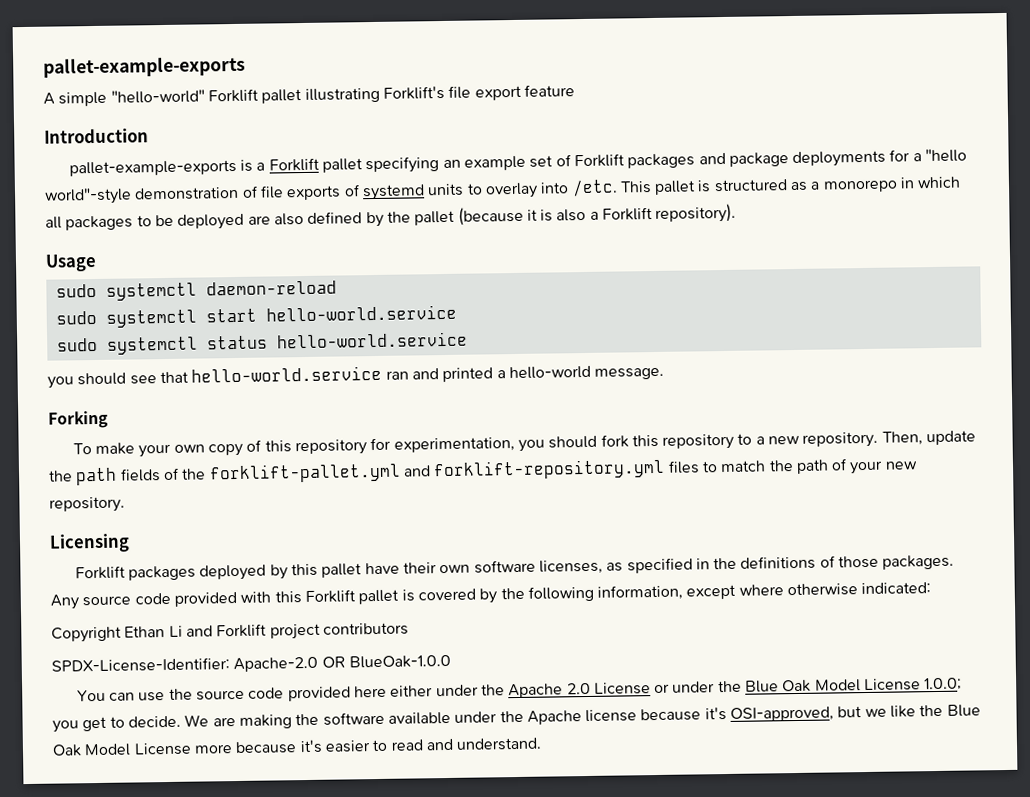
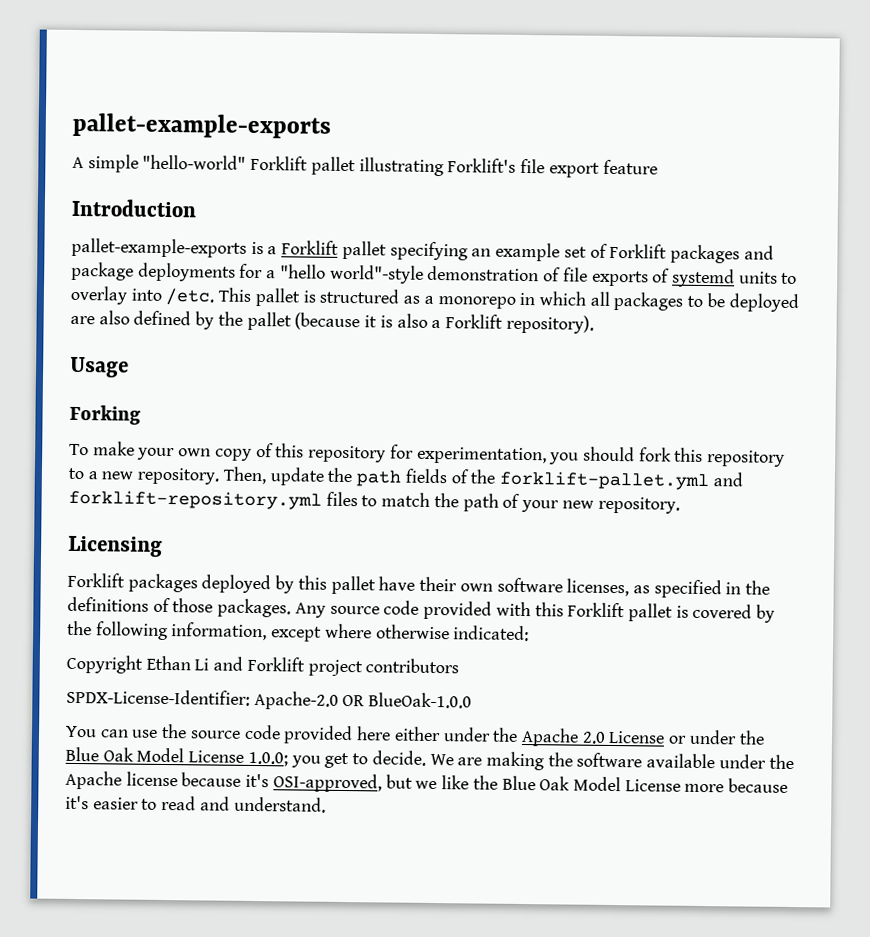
[55,280,337,301] [55,304,457,328] [56,331,468,355] [47,365,665,389] // sudo systemctl daemon-reload // sudo systemctl start hello-world.service // sudo systemctl status hello-world.service // you should see that hello-world.service ran and printed a hello-world message. -> (129, 367) none

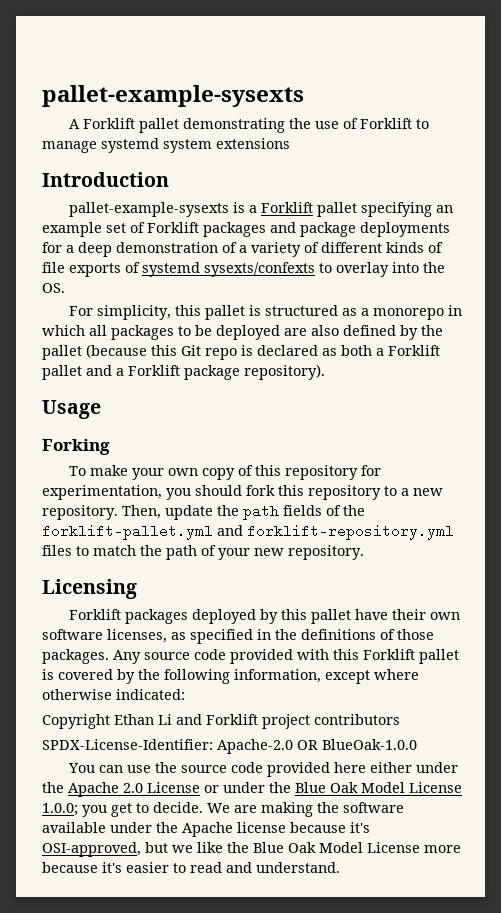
[72,112,331,139] pallet-example-exports -> [42,85,304,107] pallet-example-sysexts
[87,154,658,178] simple "hello-world" Forklift pallet illustrating Forklift's file export feature -> [83,118,430,133] [42,138,290,153] Forklift pallet demonstrating the use of Forklift to manage systemd system extensions
[71,237,247,258] pallet-example-exports -> [69,202,230,217] pallet-example-sysexts
[279,264,540,284] "hello world"-style demonstration -> [78,242,424,257] deep demonstration of a variety of different kinds
[738,271,778,284] units -> [204,262,315,277] sysexts/confexts
[165,287,253,306] /etc. This -> [423,262,445,273] [42,283,65,293] [69,305,202,320] the OS. // For simplicity, this
[364,313,503,329] it is also a Forklift -> [151,345,440,360] [42,365,240,380] this Git repo is declared as both a Forklift pallet and a Forklift package

